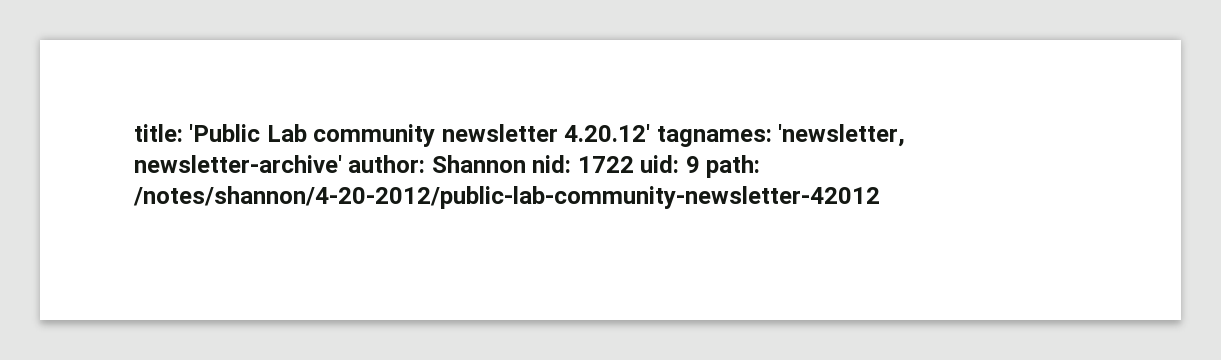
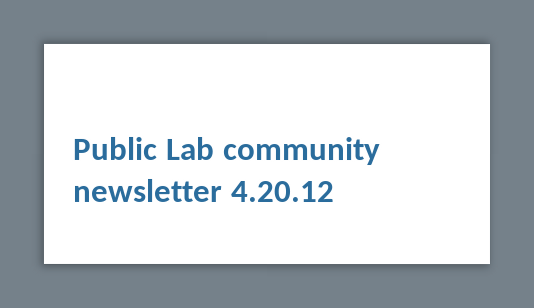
[134,124,261,142] title: 'Public -> [72,136,158,160] Public
[564,124,906,147] [134,155,761,178] [133,186,880,209] 4.20.12' tagnames: 'newsletter, newsletter-archive' author: Shannon nid: 1722 uid: 9 path: /notes/shannon/4-20-2012/public-lab-community-newsletter-42012 -> [229,180,334,203] 4.20.12

